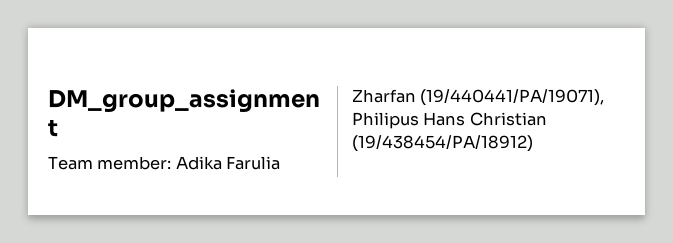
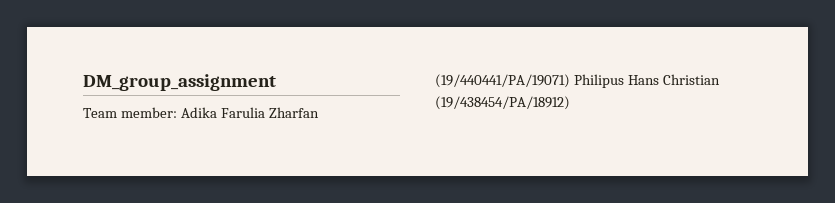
[420,89,605,106] (19/440441/PA/19071), -> [435,74,570,88] (19/440441/PA/19071)

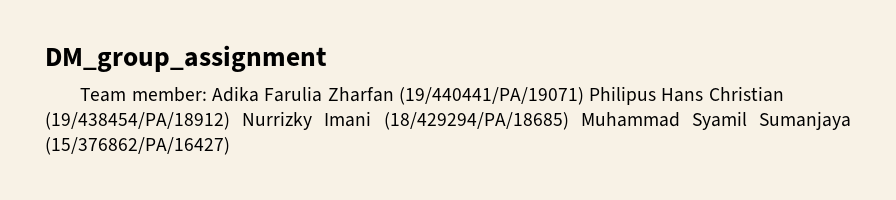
(570, 103) none -> [242,111,851,130] [45,137,230,155] Nurrizky Imani (18/429294/PA/18685) Muhammad Syamil Sumanjaya (15/376862/PA/16427)

